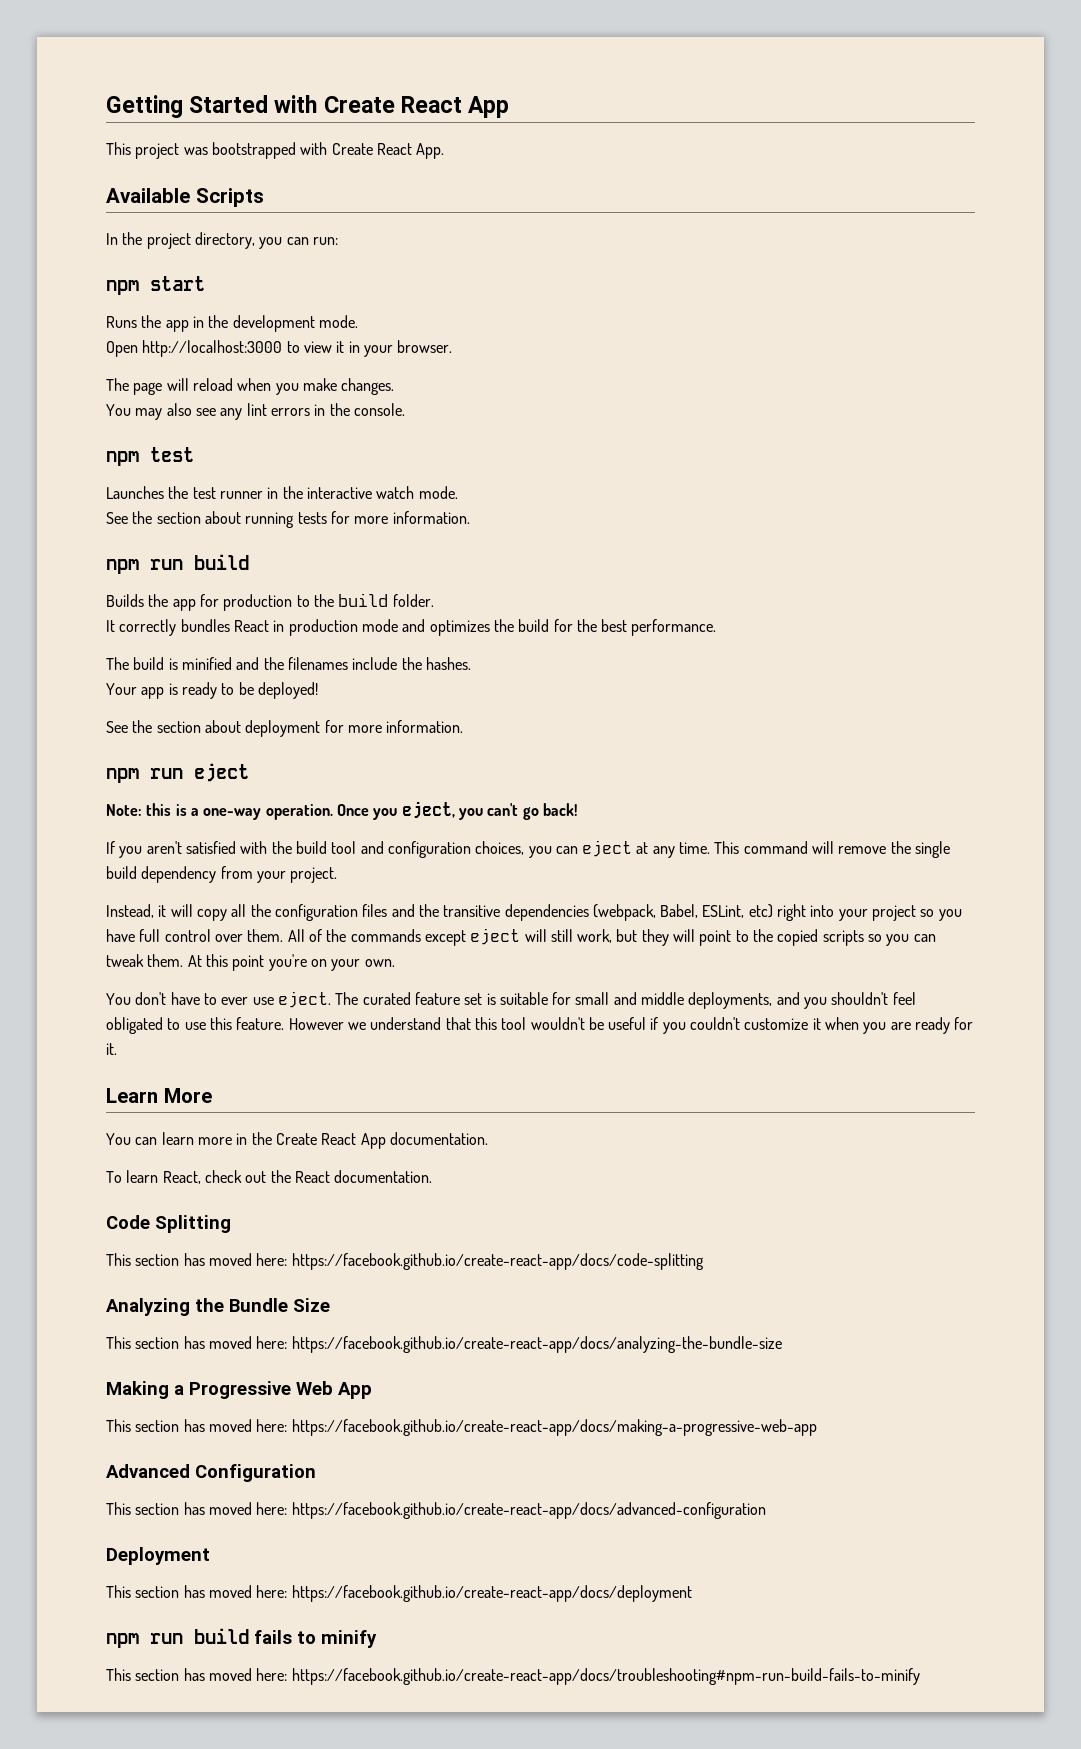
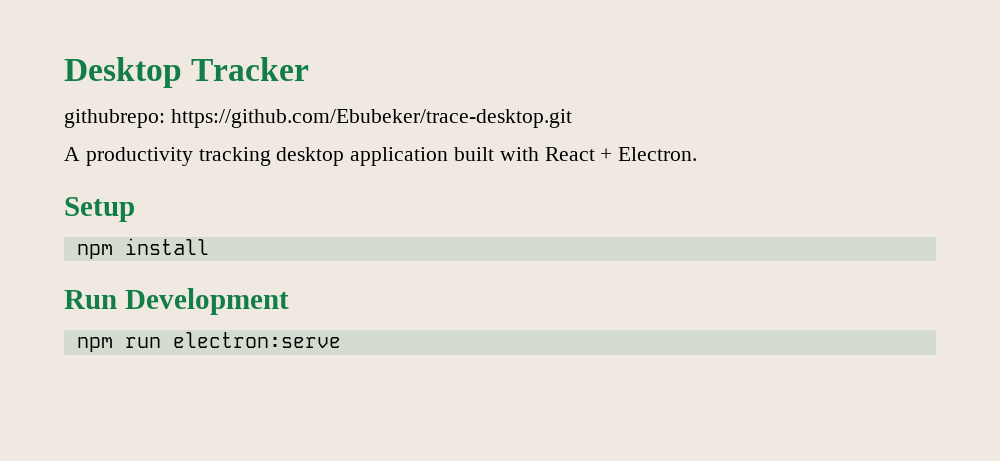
[106,95,510,118] [106,142,445,159] [106,188,264,207] [106,232,338,249] [106,276,205,295] [106,315,358,332] [106,340,453,357] [106,378,395,395] [106,403,405,420] [106,447,194,466] [106,486,458,499] [106,511,470,528] [106,554,249,574] [106,593,434,611] [106,619,717,636] [106,657,471,670] [106,682,318,699] [106,720,464,737] [106,763,249,783] [106,801,578,820] [106,840,951,858] [106,866,338,883] [106,904,962,921] [106,928,936,946] [106,954,395,971] [106,991,916,1009] [106,1017,974,1034] [106,1043,117,1055] [106,1088,212,1103] [106,1132,488,1149] [106,1170,433,1184] [106,1215,231,1233] [106,1253,704,1270] [106,1298,330,1316] [106,1336,782,1353] [106,1381,372,1399] [106,1419,817,1436] [106,1464,316,1482] [106,1502,766,1519] [106,1547,210,1565] [106,1585,692,1602] [106,1628,377,1648] [106,1668,920,1685] Getting Started with Create React App // This project was bootstrapped with Create React App. // Available Scripts // In the project directory, you can run: // npm start // Runs the app in the development mode. // Open http://localhost:3000 to view it in your browser. // The page will reload when you make changes. // You may also see any lint errors in the console. // npm test // Launches the test runner in the interactive watch mode. // See the section about running tests for more information. // npm run build // Builds the app for production to the build folder. // It correctly bundles React in production mode and optimizes the build for the best performance. // The build is minified and the filenames include the hashes. // Your app is ready to be deployed! // See the section about deployment for more information. // npm run eject // Note: this is a one-way operation. Once you eject, you can't go back! // If you aren't satisfied with the build tool and configuration choices, you can eject at any time. This command will remove the single build dependency from your project. // Instead, it will copy all the configuration files and the transitive dependencies (webpack, Babel, ESLint, etc) right into your project so you have full control over them. All of the commands except eject will still work, but they will point to the copied scripts so you can tweak them. At this point you're on your own. // You don't have to ever use eject. The curated feature set is suitable for small and middle deployments, and you shouldn't feel obligated to use this feature. However we understand that this tool wouldn't be useful if you couldn't customize it when you are ready for it. // Learn More // You can learn more in the Create React App documentation. // To learn React, check out the React documentation. // Code Splitting // This section has moved here: https://facebook.github.io/create-react-app/docs/code-splitting // Analyzing the Bundle Size // This section has moved here: https://facebook.github.io/create-react-app/docs/analyzing-the-bundle-size // Making a Progressive Web App // This section has moved here: https://facebook.github.io/create-react-app/docs/making-a-progressive-web-app // Advanced Configuration // This section has moved here: https://facebook.github.io/create-react-app/docs/advanced-configuration // Deployment // This section has moved here: https://facebook.github.io/create-react-app/docs/deployment // npm run build fails to minify // This section has moved here: https://facebook.github.io/create-react-app/docs/troubleshooting#npm-run-build-fails-to-minify -> [64,57,310,88] [64,109,572,128] [64,147,698,166] [64,197,135,222] [76,238,209,259] [64,288,289,315] [76,332,341,352] Desktop Tracker // githubrepo: https://github.com/Ebubeker/trace-desktop.git // A productivity tracking desktop application built with React + Electron. // Setup // npm install // Run Development // npm run electron:serve

